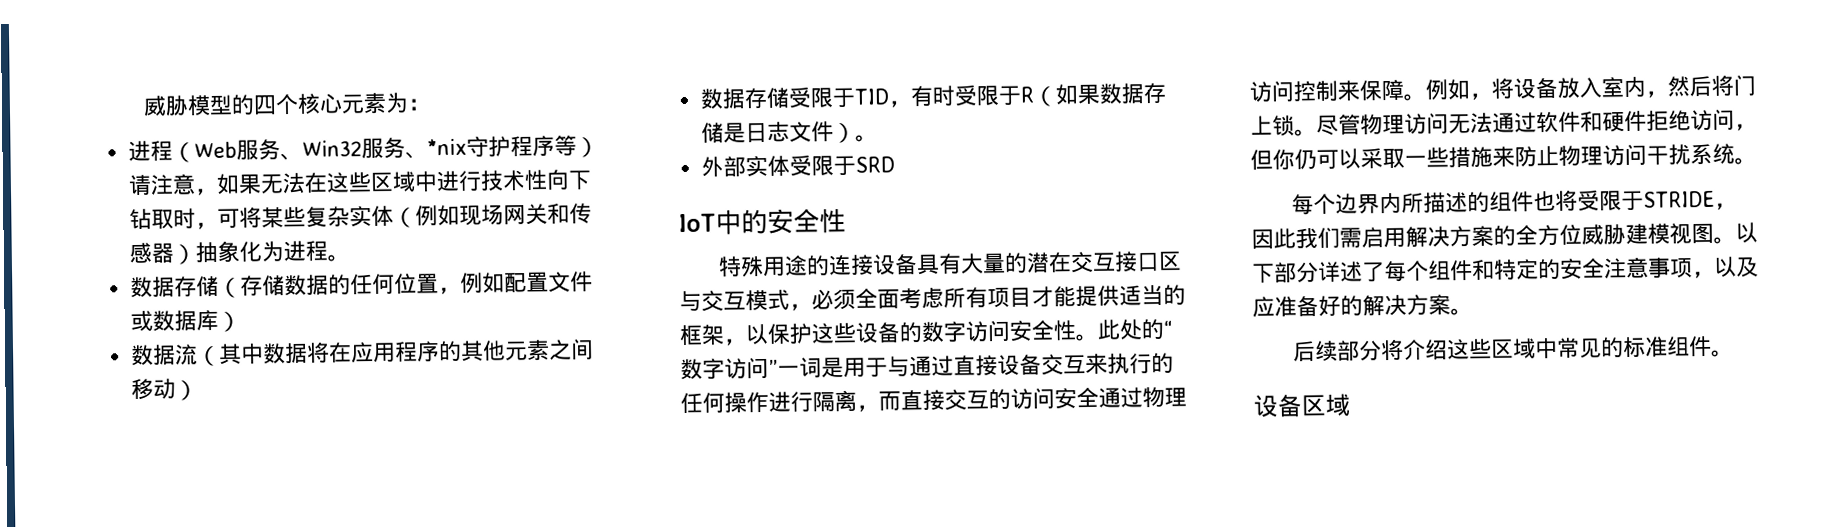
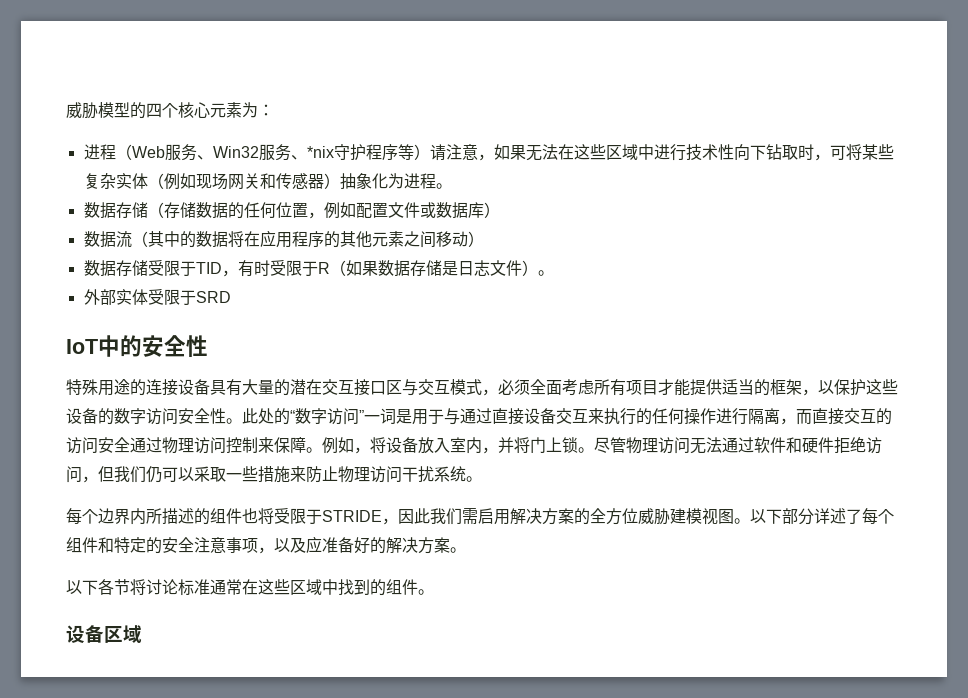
(265, 354) none -> [179,231,196,248] 的
[1667,75,1712,97] 然后 -> [498,437,514,453] 并
[1272,149,1295,171] 你 -> [114,466,146,483] 我们
[1293,336,1669,362] 后续部分将介绍这些区域中常见的标准 -> [66,579,386,596] 以下各节将讨论标准通常在这些区域中找到的

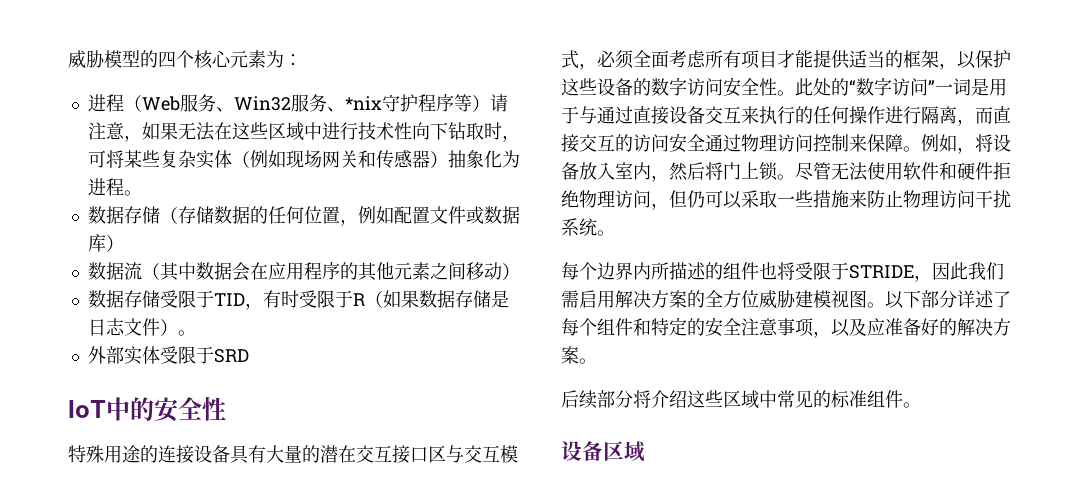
[179,231,244,248] 的数据将 -> [195,262,250,281] 数据会
[498,437,514,453] 并 -> [669,162,705,181] 然后
[626,437,754,454] 物理访问无法通过 -> [831,162,903,181] 无法使用
(866, 445) none -> [579,190,615,208] 物理
[114,466,146,483] 我们 -> (687, 199) none
[66,579,386,596] 以下各节将讨论标准通常在这些区域中找到的 -> [561,390,867,409] 后续部分将介绍这些区域中常见的标准

